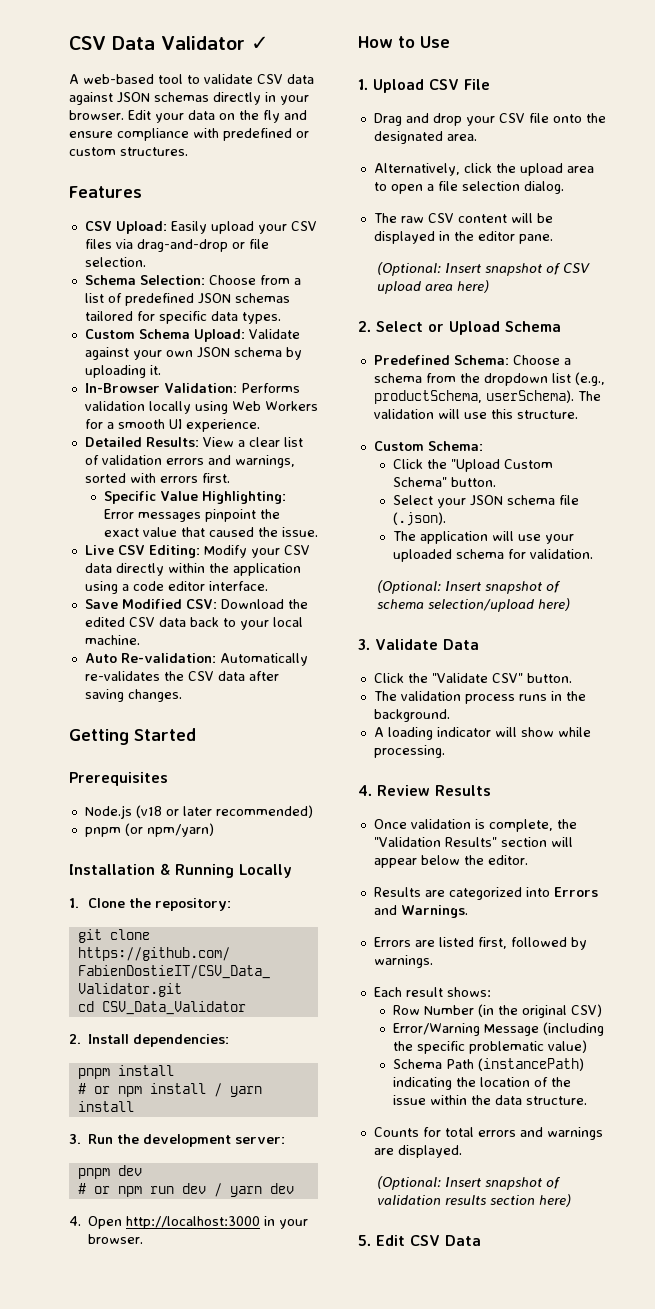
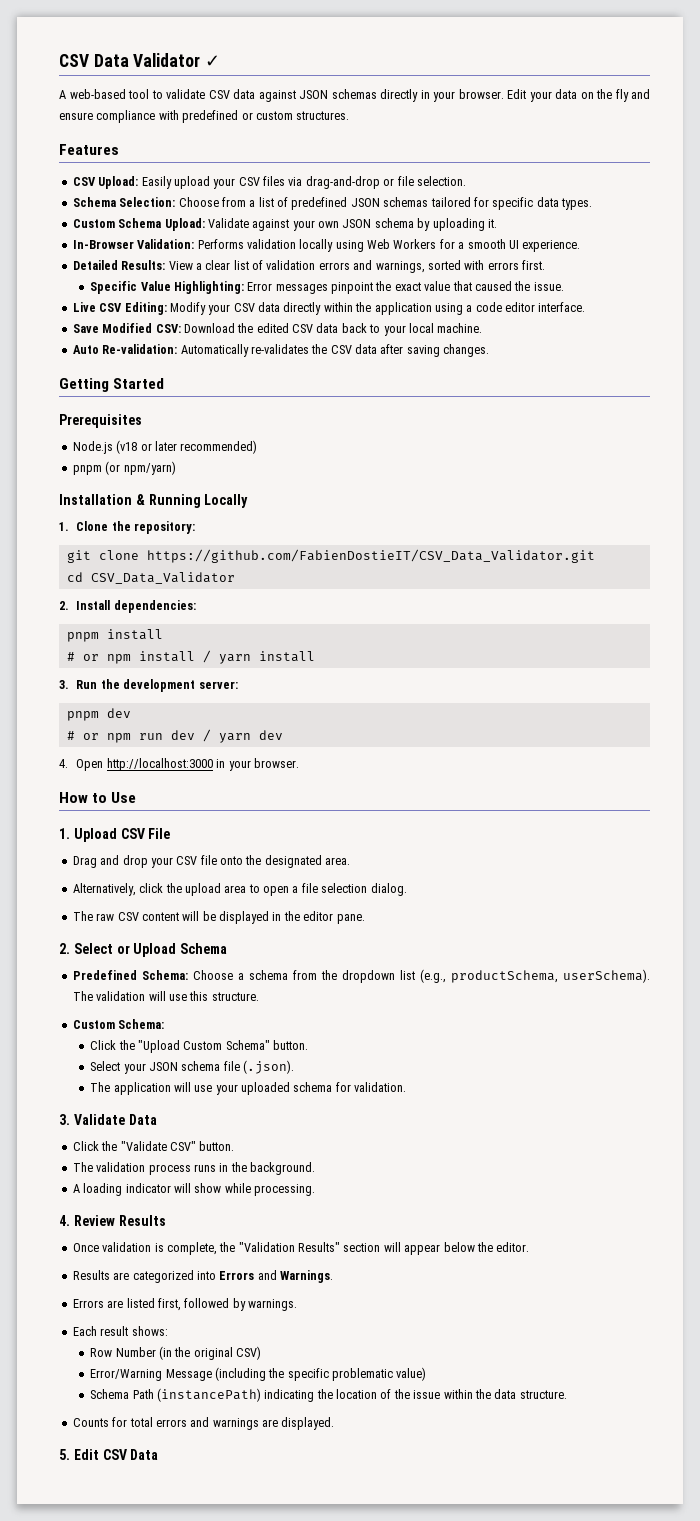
[376,262,590,276] [376,280,489,294] // (Optional: Insert snapshot of CSV upload area here) -> (365, 919) none
[376,580,561,594] [376,598,570,612] // (Optional: Insert snapshot of schema selection/upload here) -> (407, 1087) none
[376,1176,561,1190] [376,1194,571,1207] // (Optional: Insert snapshot of validation results section here) -> (335, 1423) none

